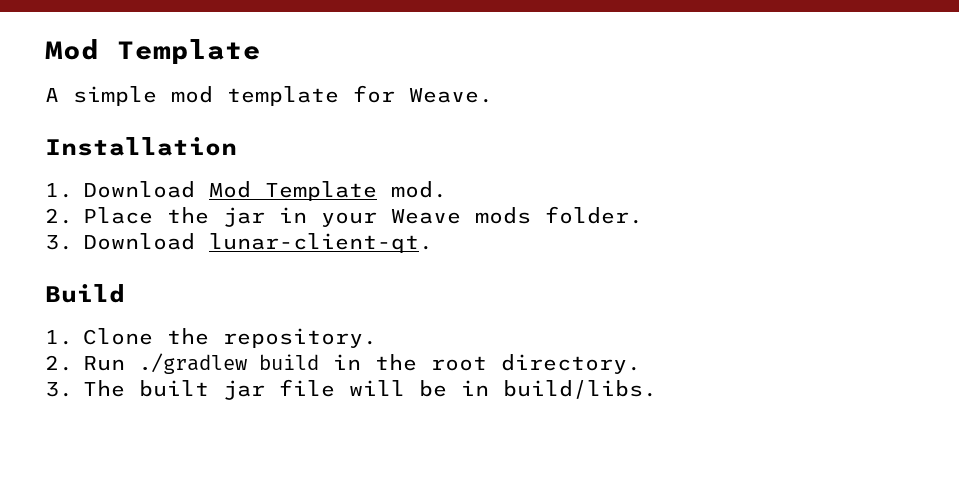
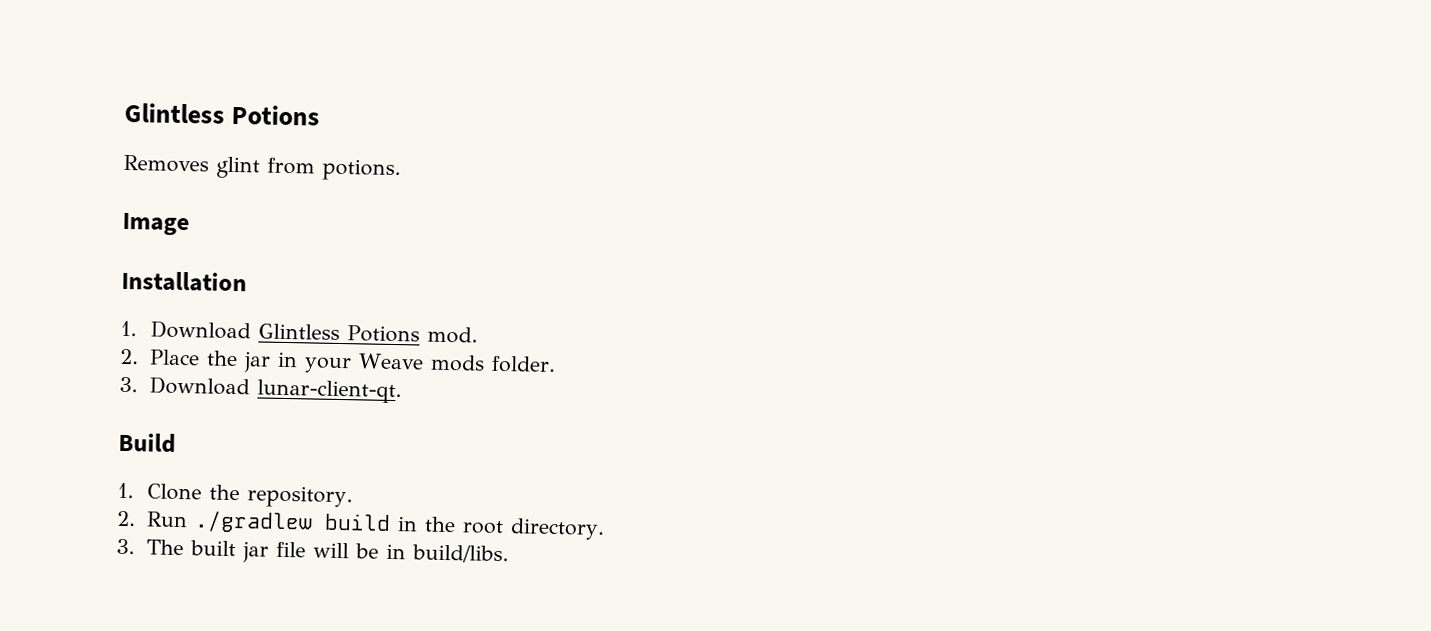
[45,39,261,64] [45,85,493,106] Mod Template // A simple mod template for Weave. -> [124,102,321,126] [123,154,401,182] [122,212,190,237] Glintless Potions // Removes glint from potions. // Image
[209,181,377,201] Mod Template -> [258,323,421,343] Glintless Potions

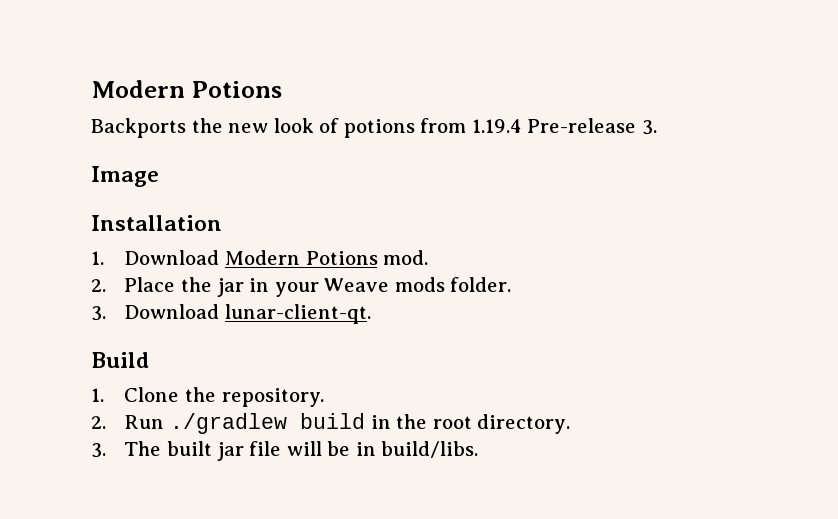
[124,102,225,124] Glintless -> [91,80,185,98] Modern
[123,154,401,182] Removes glint from potions. -> [91,118,657,138] Backports the new look of potions from 1.19.4 Pre-release 3.
[258,323,341,341] Glintless -> [224,250,300,265] Modern

